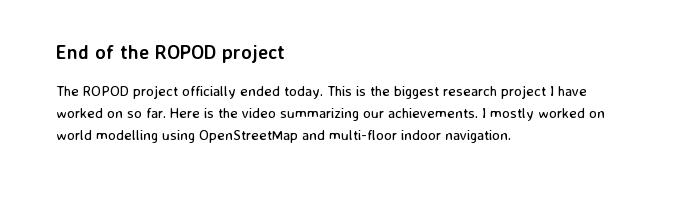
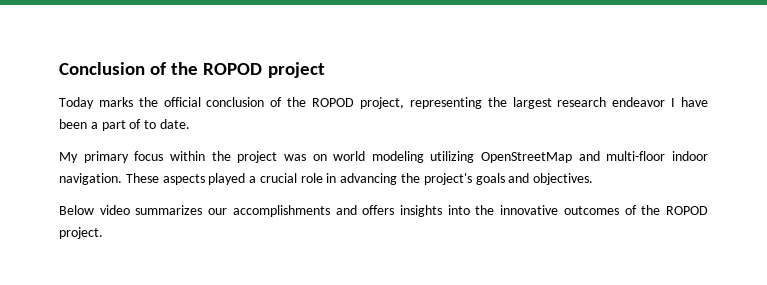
[56,45,89,59] End -> [59,62,145,75] Conclusion
[56,85,587,99] [56,108,605,121] [56,130,195,143] The ROPOD project officially ended today. This is the biggest research project I have worked on so far. Here is the video summarizing our achievements. I mostly worked on world modelling using -> [59,97,709,109] [59,119,190,131] [59,151,475,163] Today marks the official conclusion of the ROPOD project, representing the largest research endeavor I have been a part of to date. // My primary focus within the project was on world modeling utilizing
(511, 136) none -> [125,173,594,185] [59,205,708,217] [59,227,103,239] These aspects played a crucial role in advancing the project's goals and objectives. // Below video summarizes our accomplishments and offers insights into the innovative outcomes of the ROPOD project.

